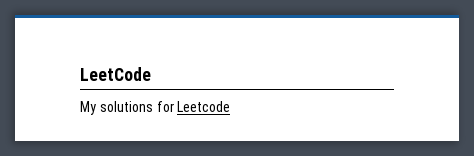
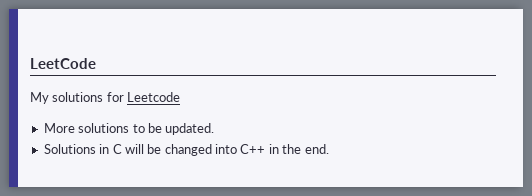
(231, 106) none -> [43,123,215,135] [43,144,329,156] // More solutions to be updated. // Solutions in C will be changed into C++ in the end.

